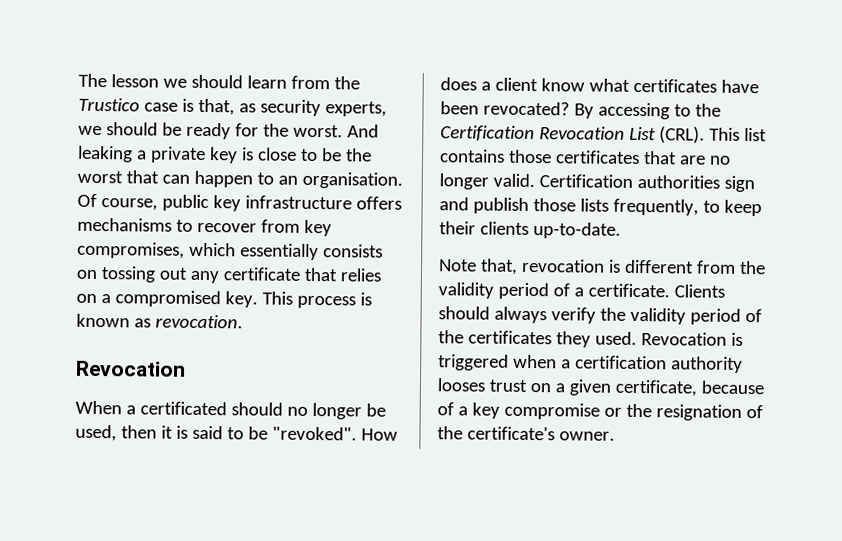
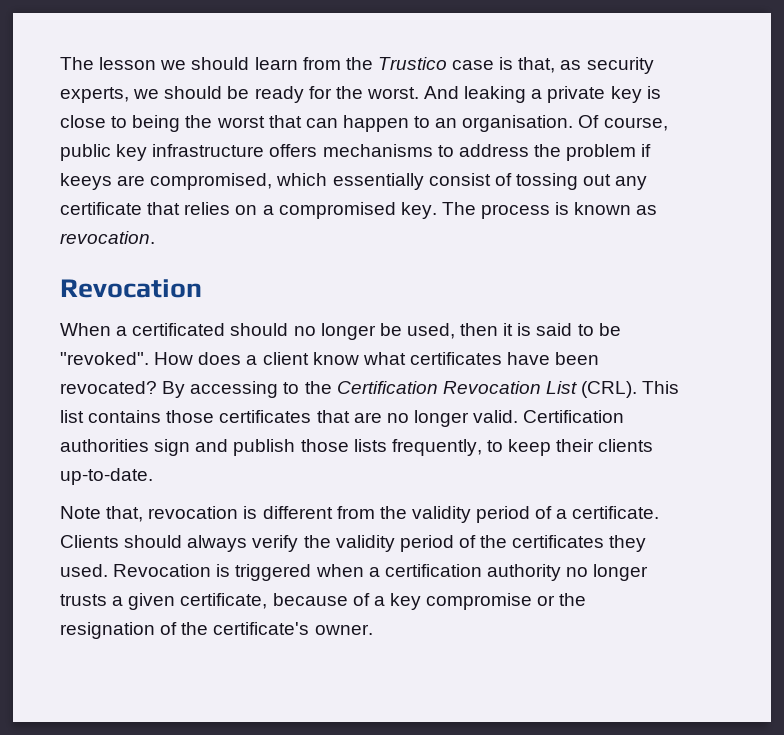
[321,148,342,162] be -> [132,115,181,132] being
[196,219,332,237] [77,241,383,261] [76,269,97,280] recover from key compromises, which essentially consists on -> [458,144,652,161] [60,173,512,190] address the problem if keeys are compromised, which essentially consist of
[261,291,293,305] This -> [441,202,476,215] The
[437,378,551,393] looses trust on -> [566,564,649,581] [60,594,107,606] no longer trusts

